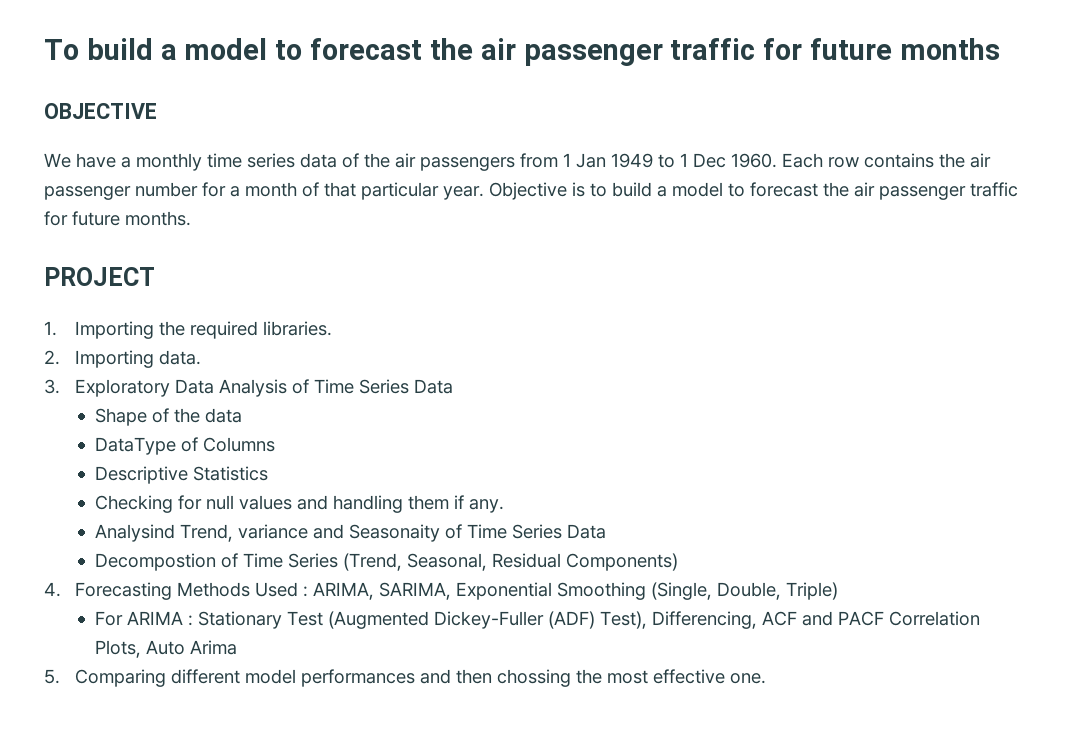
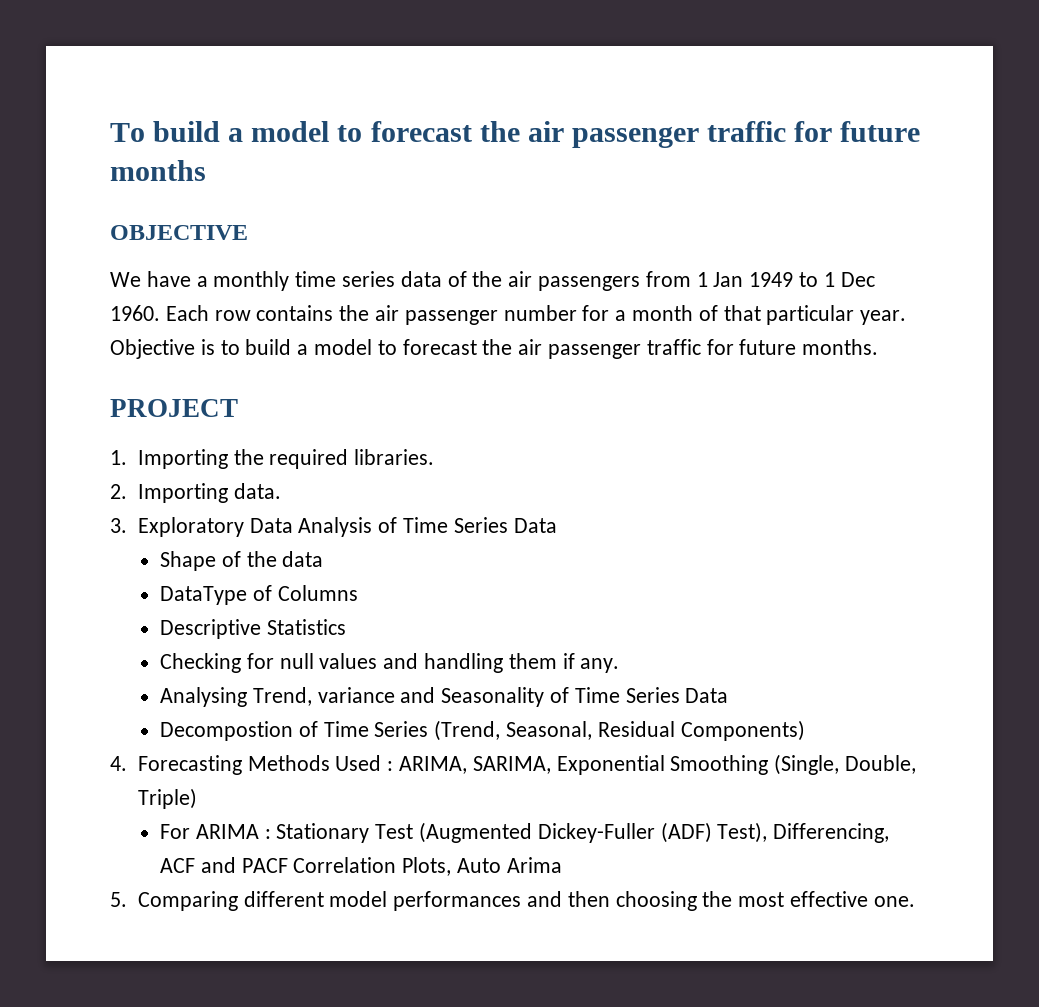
[95,524,176,542] Analysind -> [159,687,247,707] Analysing
[349,524,441,542] Seasonaity -> [441,687,545,707] Seasonality
[496,669,571,687] chossing -> [615,891,697,911] choosing

